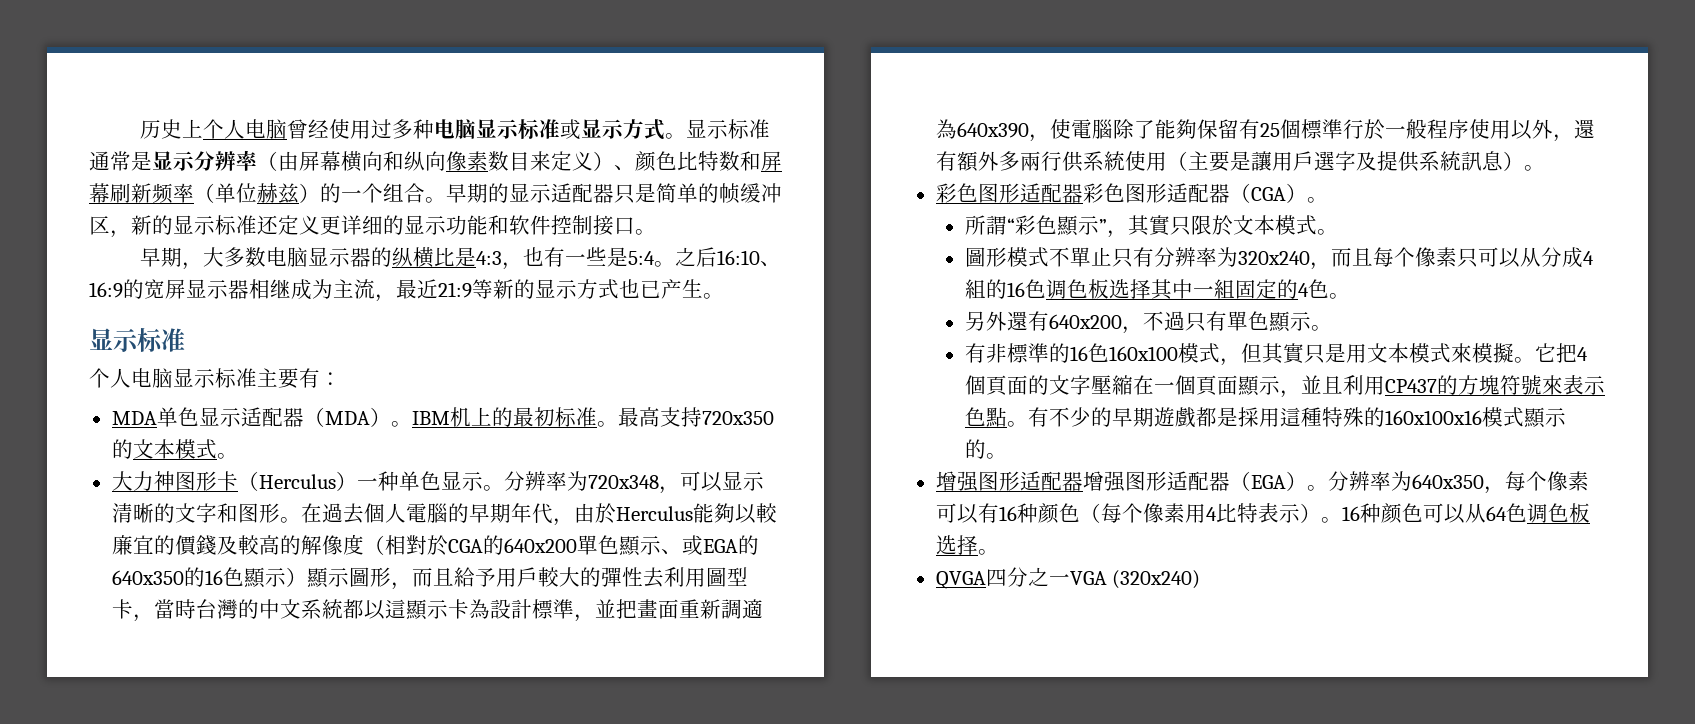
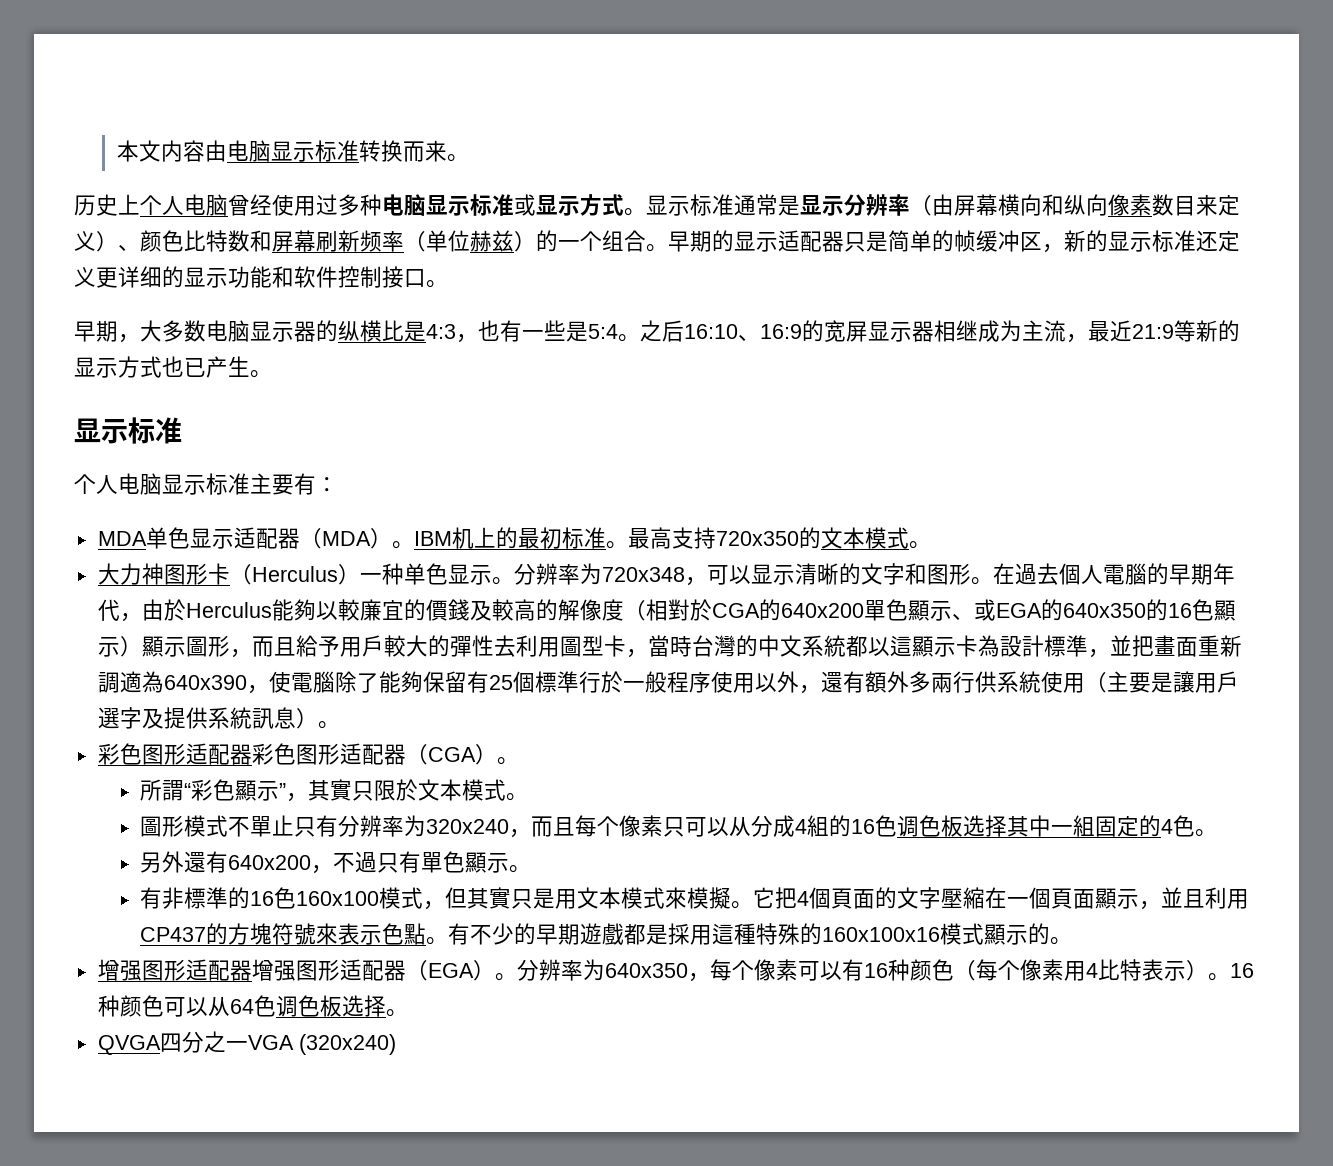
(140, 129) none -> [116,140,469,162] 本文内容由电脑显示标准转换而来。 //

